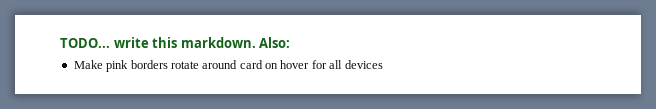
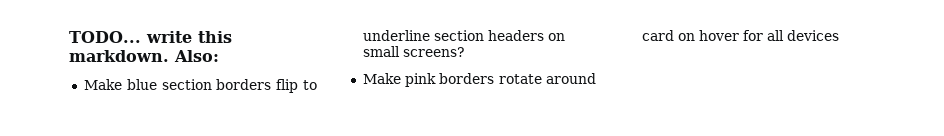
(291, 42) none -> [83,79,317,93] [362,30,565,41] [362,46,465,57] // Make blue section borders flip to underline section headers on small screens?

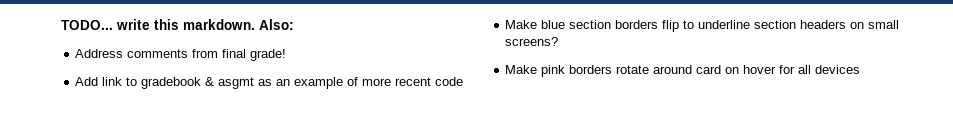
(219, 56) none -> [75,49,287,61] [75,77,464,89] // Address comments from final grade! // Add link to gradebook & asgmt as an example of more recent code

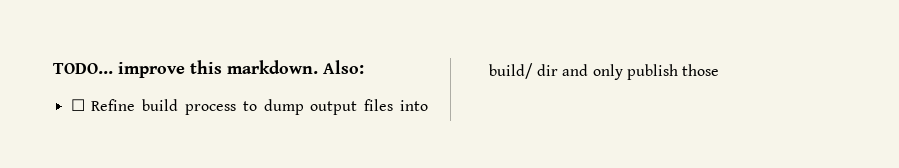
[116,19,150,30] write -> [118,62,185,78] improve
[75,49,287,61] [75,77,464,89] [505,20,900,32] [505,37,559,46] [505,65,861,77] Address comments from final grade! // Add link to gradebook & asgmt as an example of more recent code // Make blue section borders flip to underline section headers on small screens? // Make pink borders rotate around card on hover for all devices -> [70,99,429,115] [488,63,720,80] ☐ Refine build process to dump output files into build/ dir and only publish those

